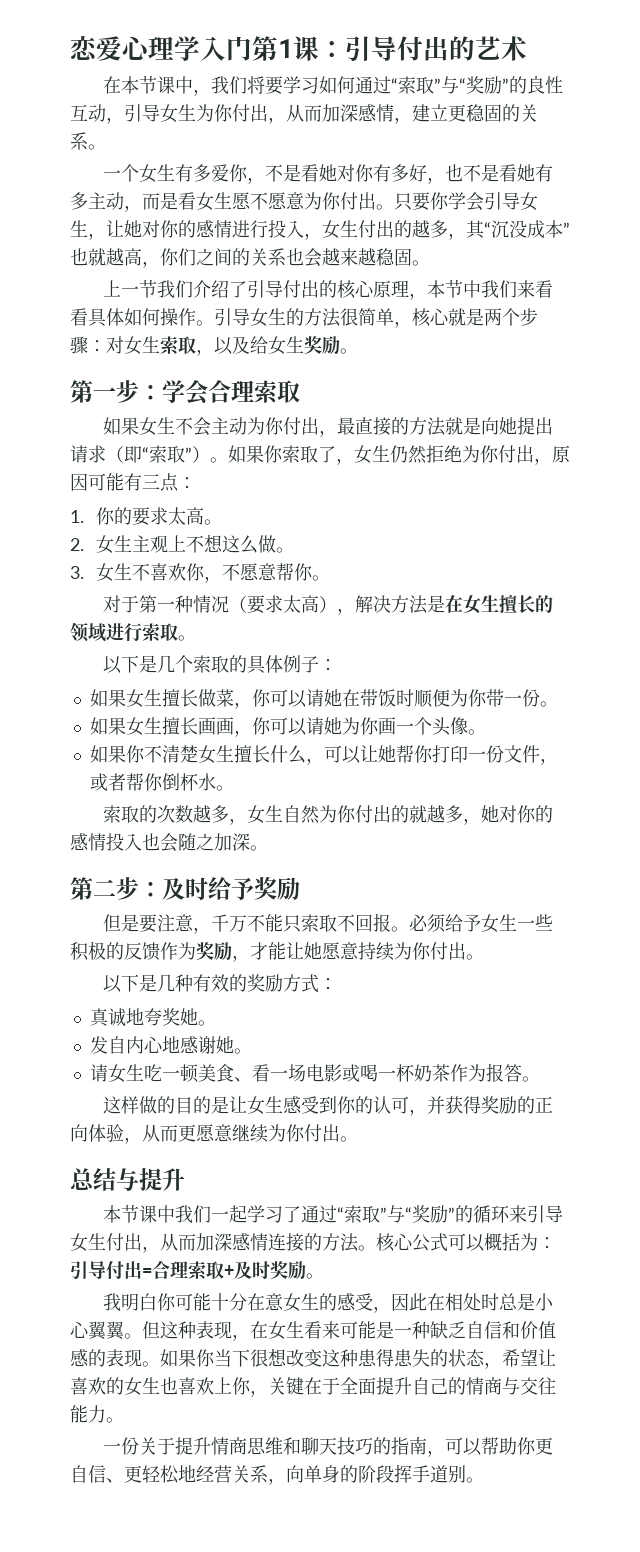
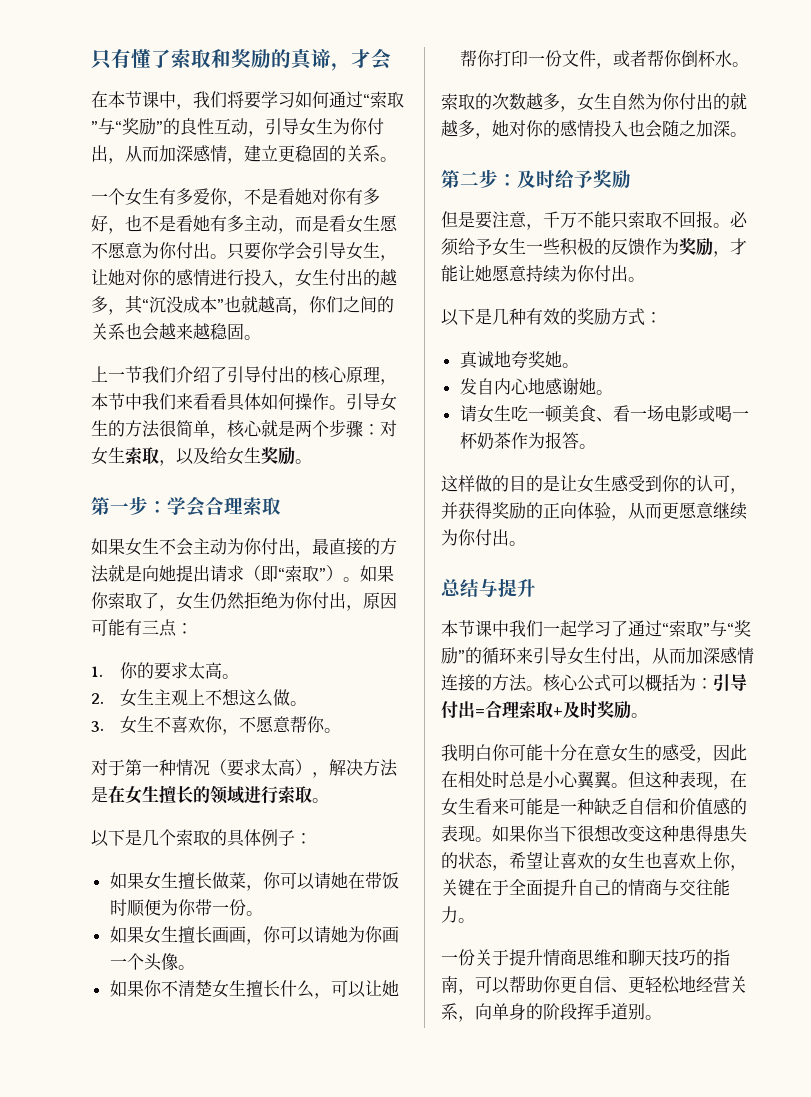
[70,36,527,62] 恋爱心理学入门第1课：引导付出的艺术 -> [91,48,391,71] 只有懂了索取和奖励的真谛，才会

